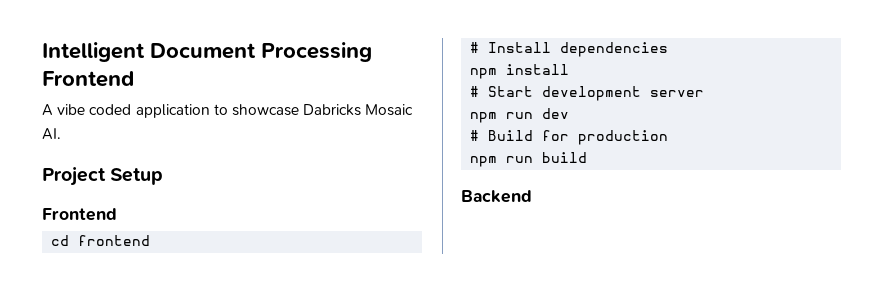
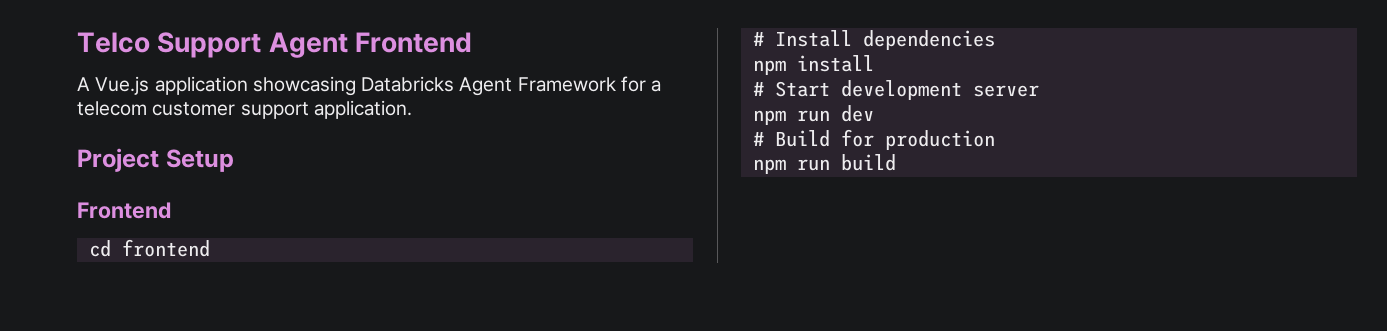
[42,42,372,62] Intelligent Document Processing -> [77,32,348,58] Telco Support Agent
[57,104,414,118] [42,128,61,140] vibe coded application to showcase Dabricks Mosaic AI. -> [95,76,662,96] [77,100,412,119] Vue.js application showcasing Databricks Agent Framework for a telecom customer support application.
[461,190,532,203] // Backend -> (896, 162) none

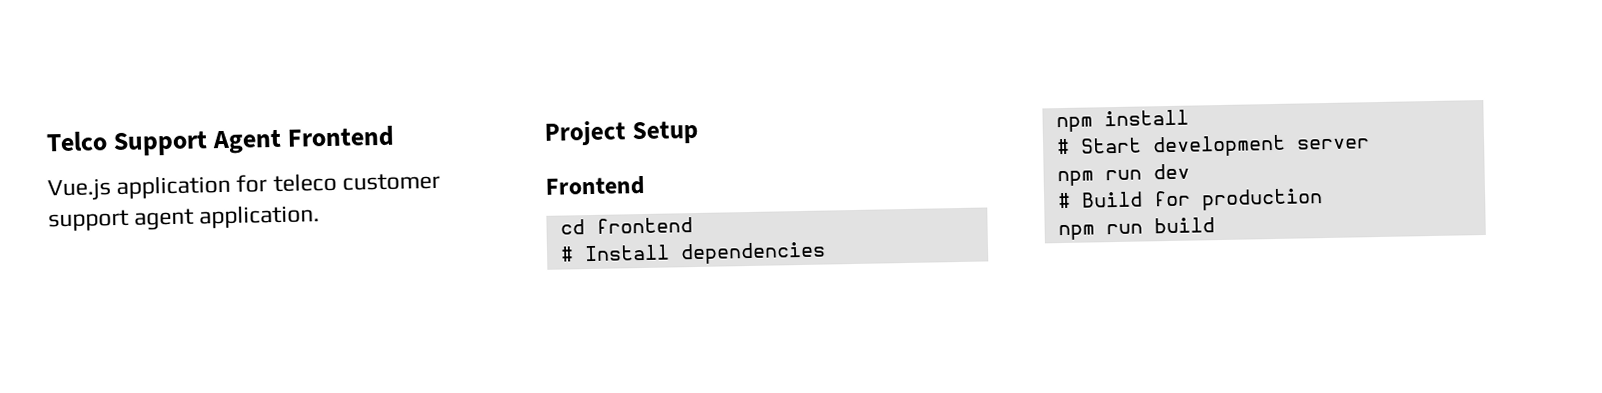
[77,77,90,91] A -> (395, 136) none
[252,76,662,96] [77,101,147,116] showcasing Databricks Agent Framework for a telecom -> [236,172,337,193] for teleco
(309, 110) none -> [134,208,195,231] agent

